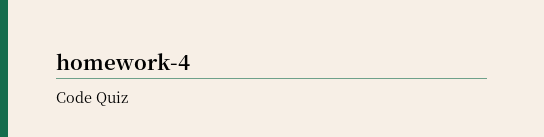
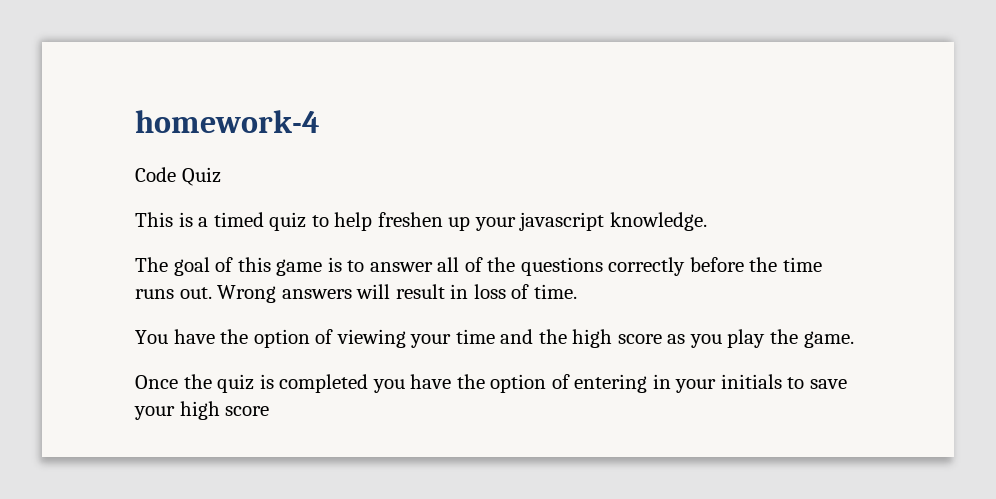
(128, 98) none -> [135,212,707,231] [135,257,823,276] [135,284,577,303] [135,329,854,348] [135,374,848,393] [134,401,270,420] // This is a timed quiz to help freshen up your javascript knowledge. // The goal of this game is to answer all of the questions correctly before the time runs out. Wrong answers will result in loss of time. // You have the option of viewing your time and the high score as you play the game. // Once the quiz is completed you have the option of entering in your initials to save your high score

